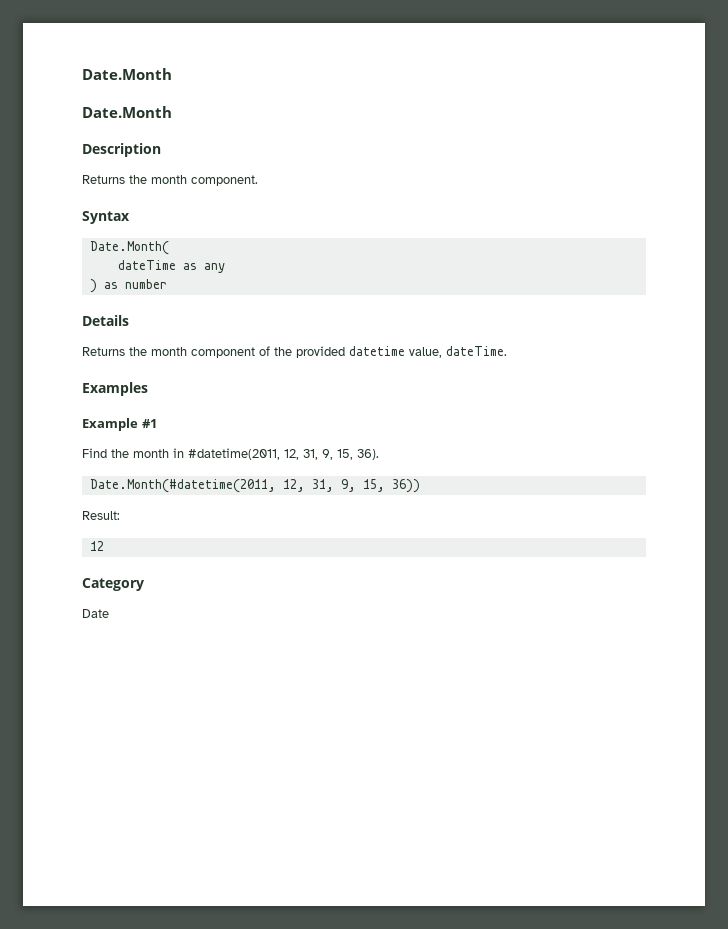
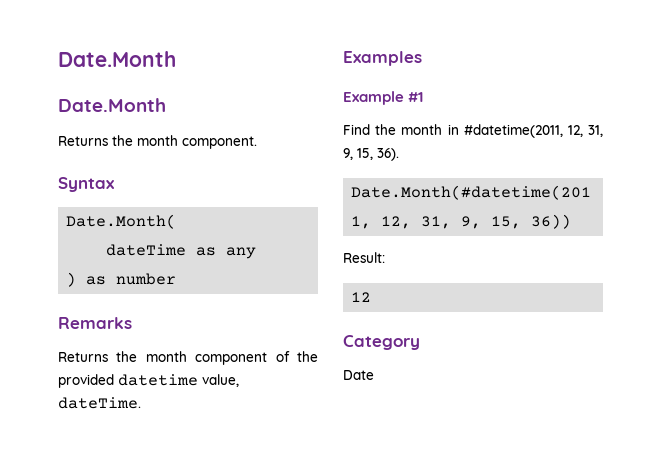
[82,143,161,157] // Description -> (166, 105) none
[82,315,129,326] Details -> [58,317,132,329] Remarks

